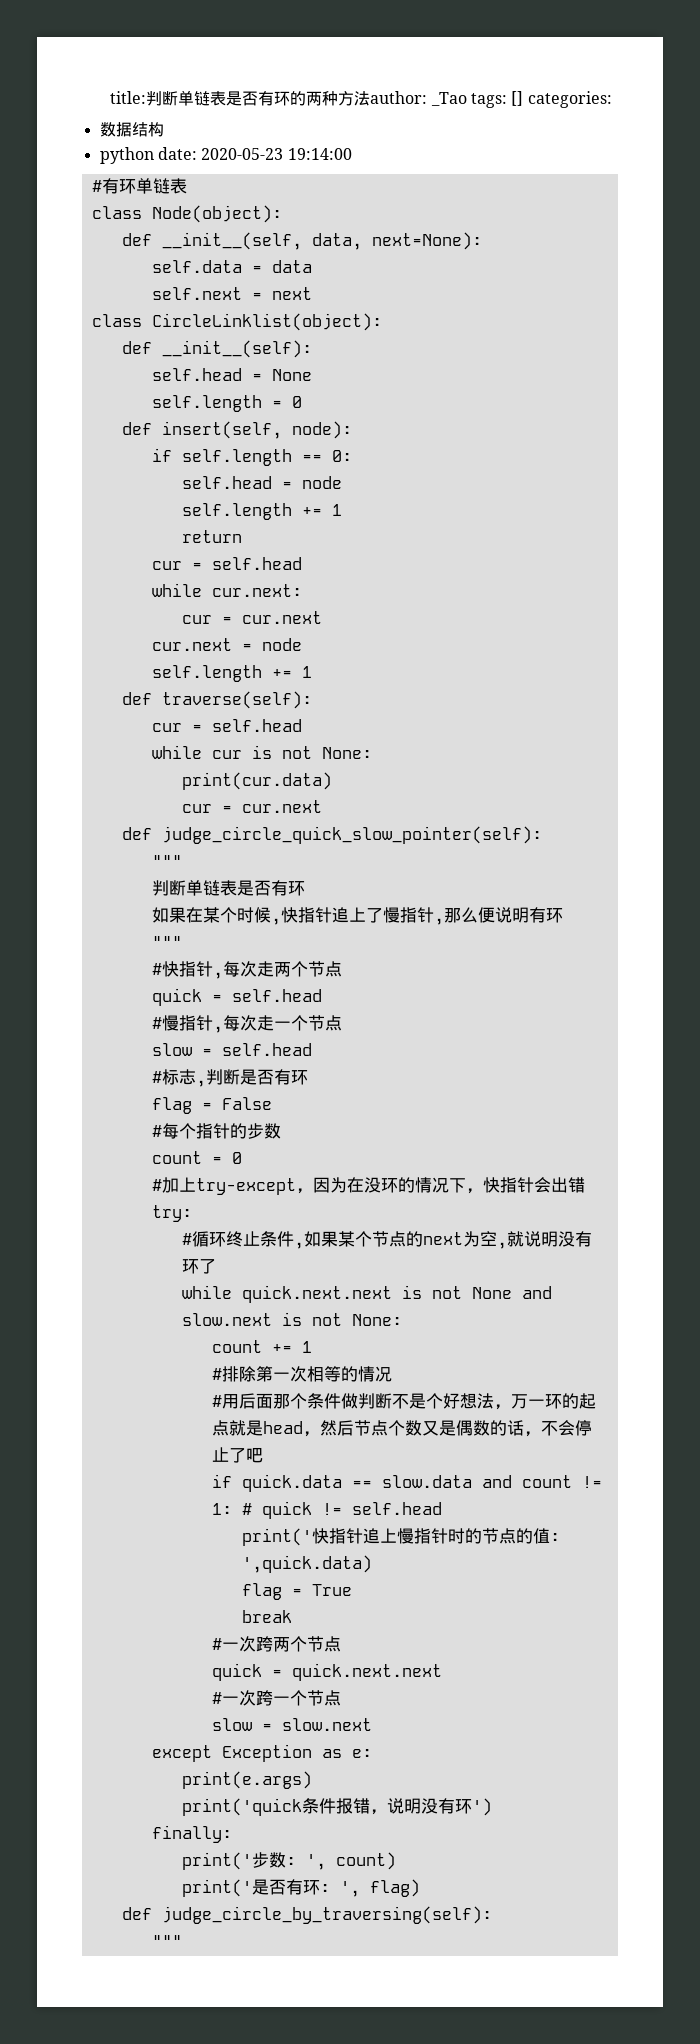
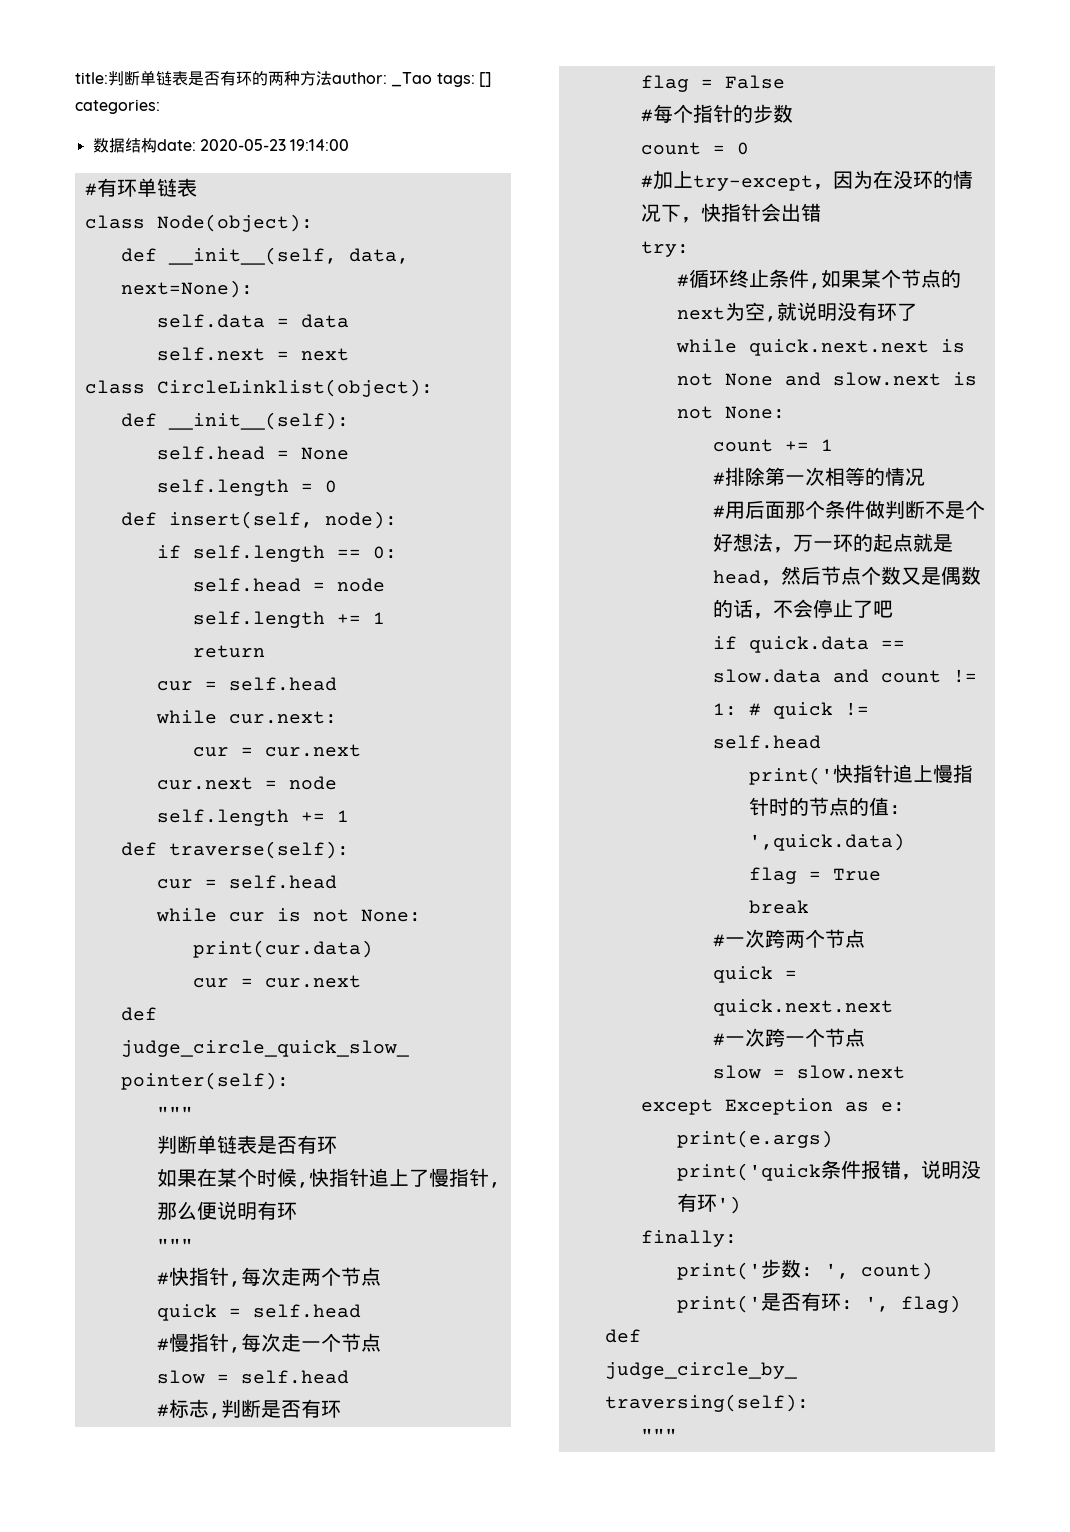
[99,147,154,164] // python -> (157, 145) none

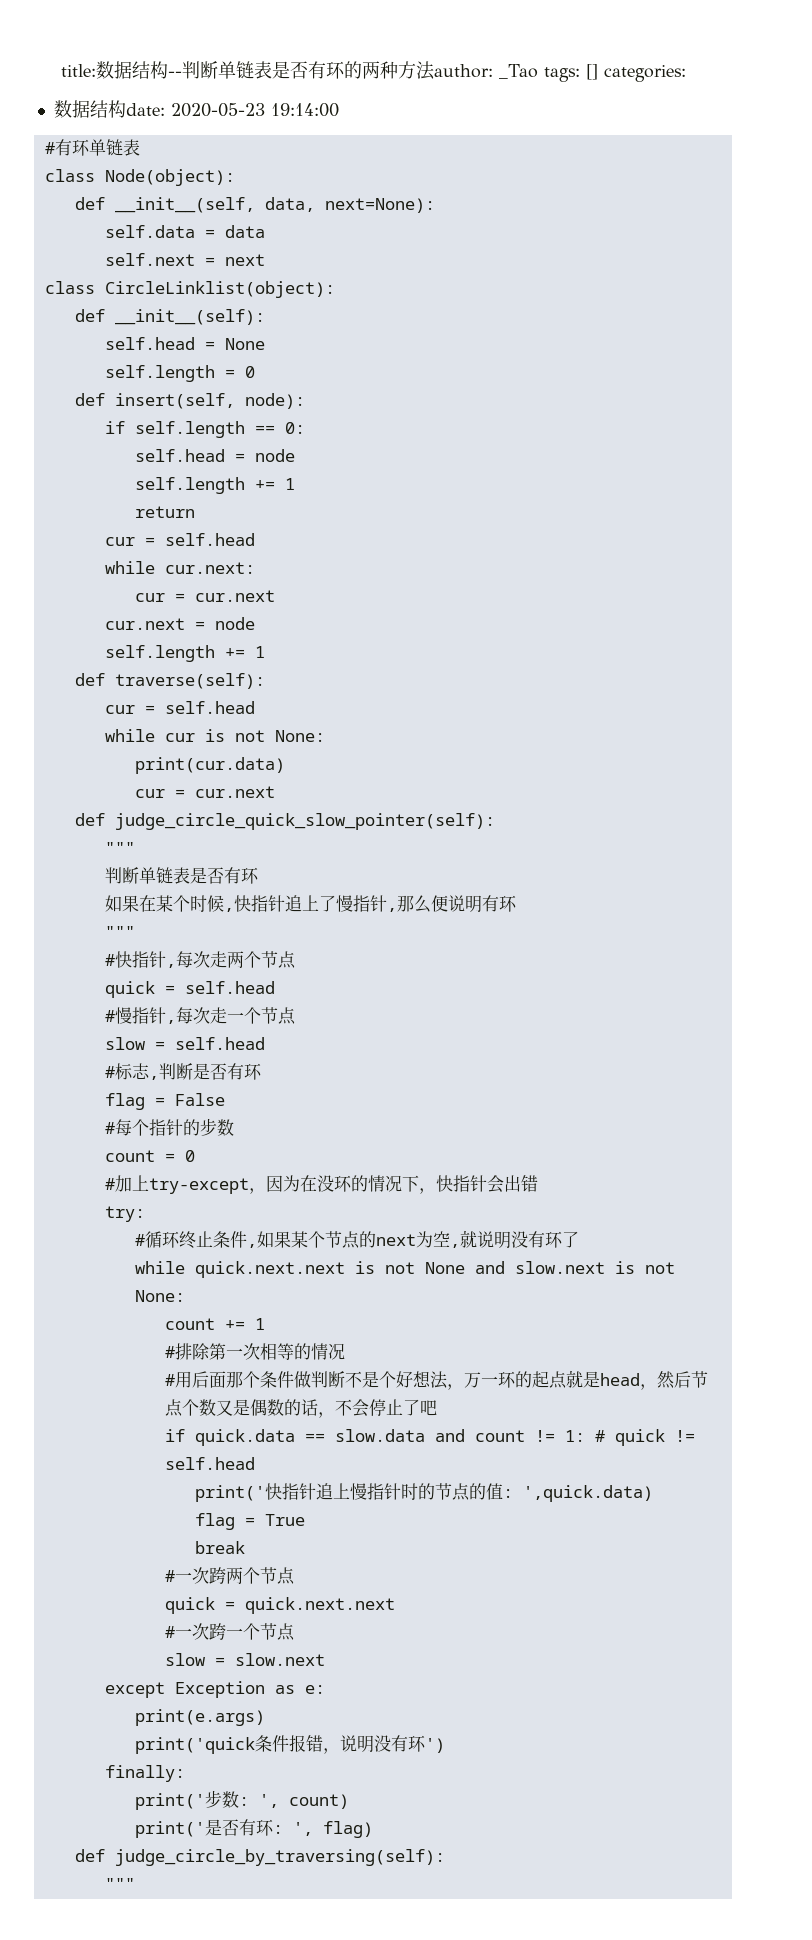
(108, 78) none -> [95,61,182,79] 数据结构--

